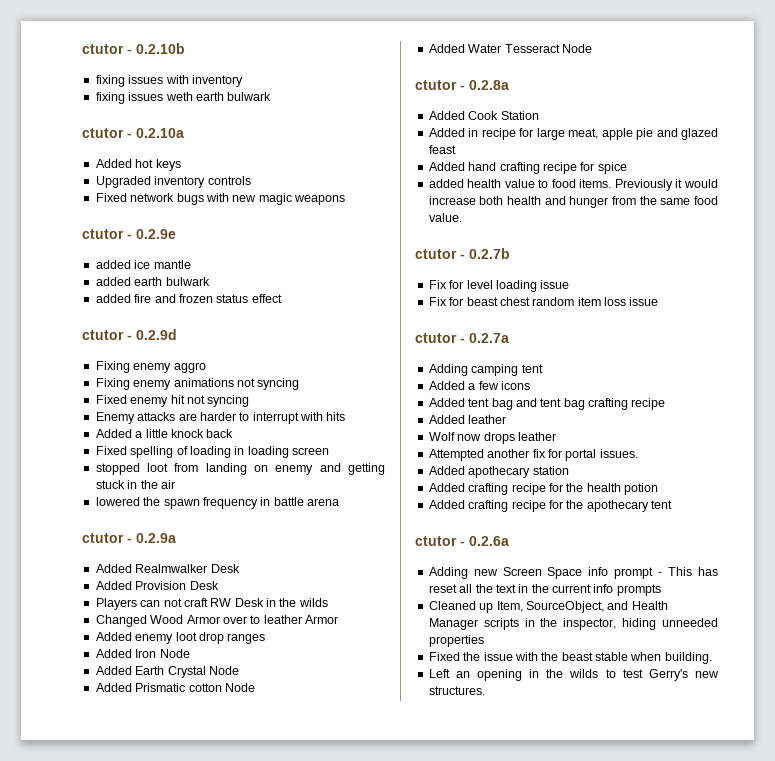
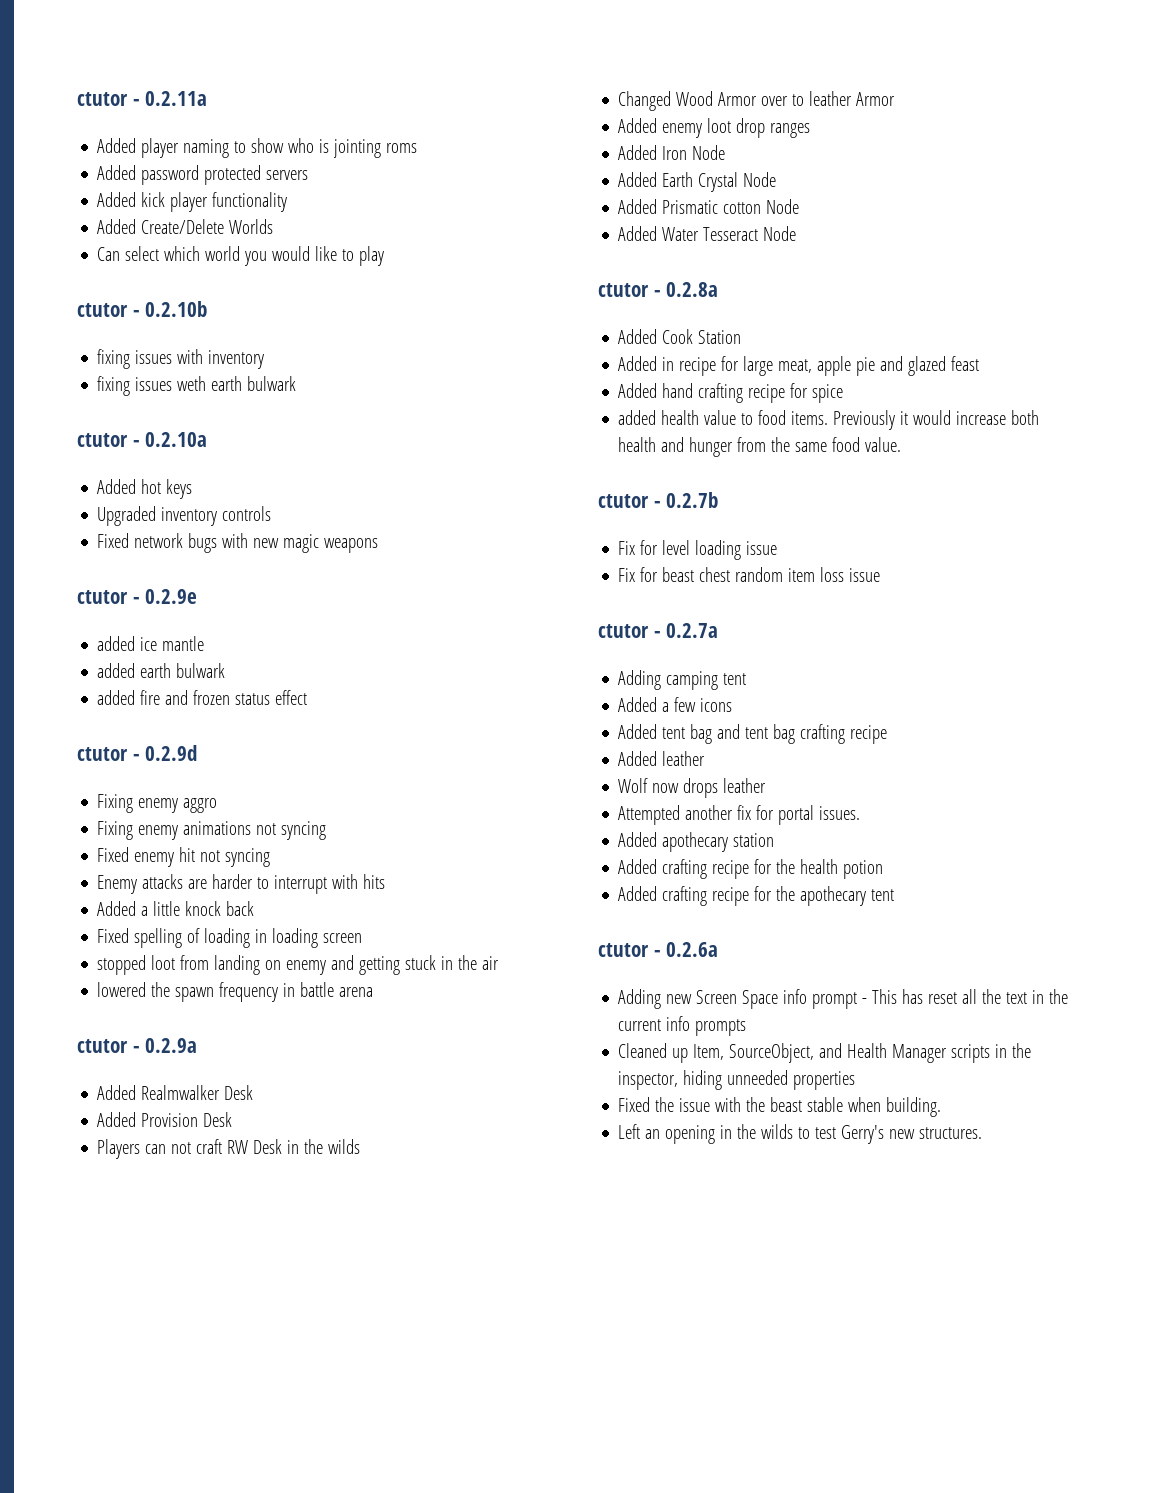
[82,44,132,54] ctutor - -> [77,91,208,106] [97,138,418,158] [97,165,309,185] [97,192,288,212] [97,219,274,234] [97,246,385,266] [77,303,140,317] ctutor - 0.2.11a // Added player naming to show who is jointing roms // Added password protected servers // Added kick player functionality // Added Create/Delete Worlds // Can select which world you would like to play // ctutor -

